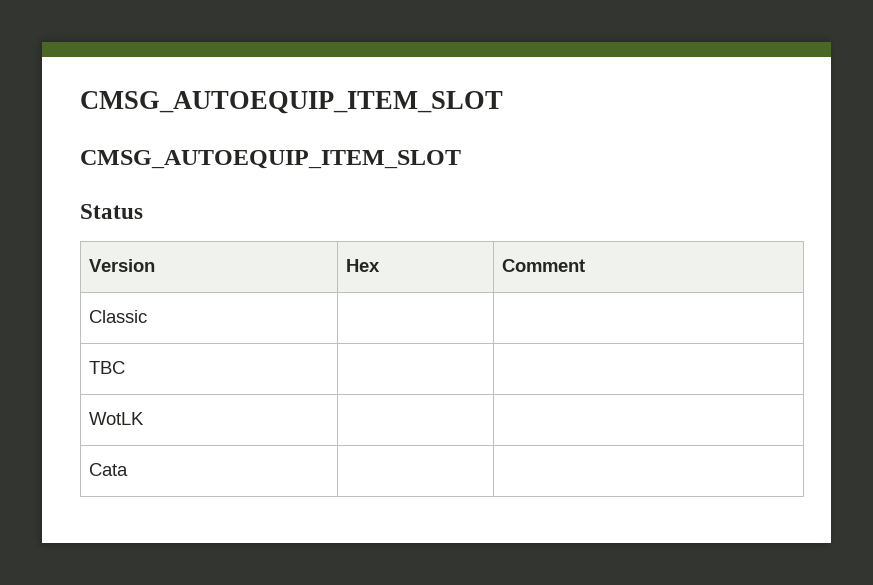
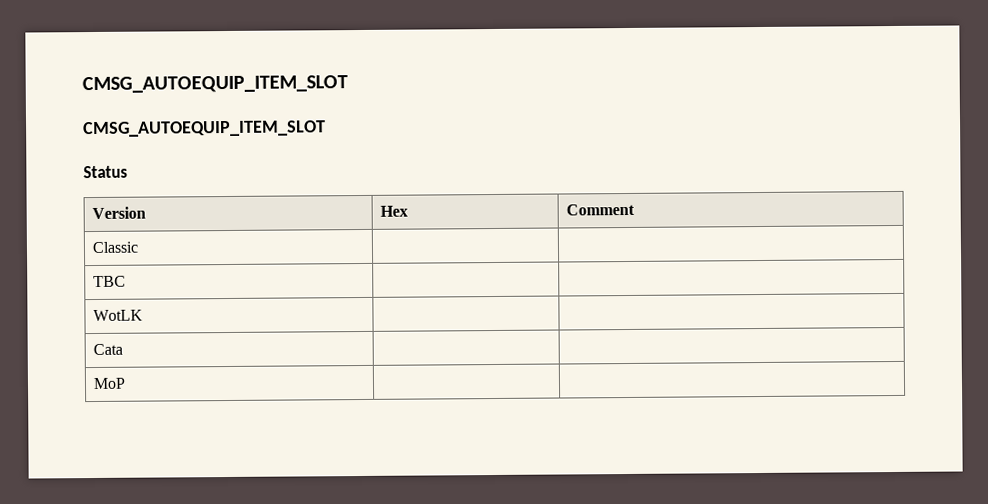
(128, 469) none -> [93,377,127,390] // MoP | |

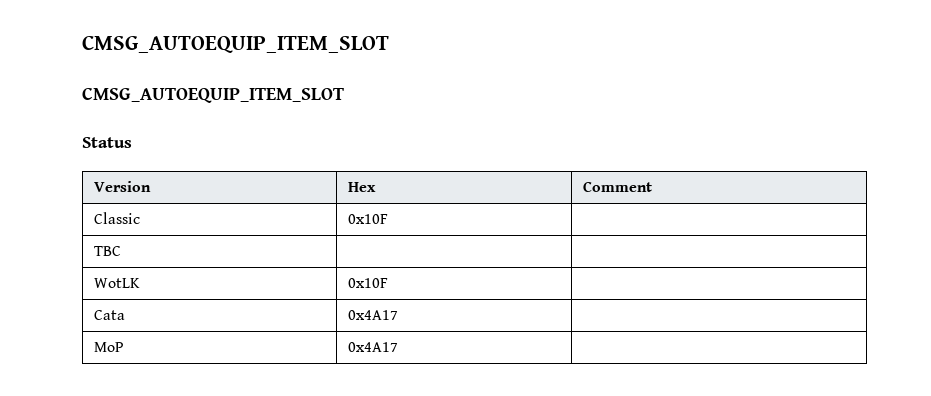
(139, 247) none -> [348,214,389,224] 0x10F
(144, 315) none -> [348,278,389,288] 0x10F
(124, 349) none -> [348,310,399,320] 0x4A17
(127, 383) none -> [348,342,399,352] 0x4A17

